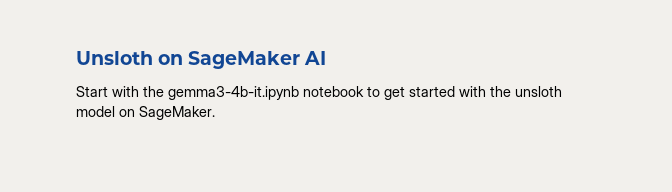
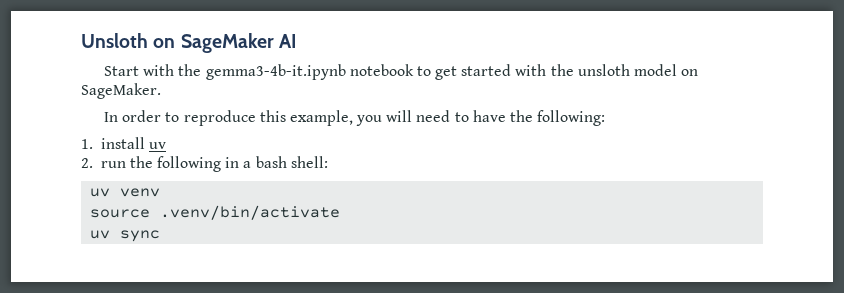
(215, 113) none -> [104,110,606,126] [81,137,166,149] [81,156,328,172] [90,188,161,197] [90,205,341,220] [90,230,161,242] // In order to reproduce this example, you will need to have the following: // 1. install uv // 2. run the following in a bash shell: // uv venv // source .venv/bin/activate // uv sync

